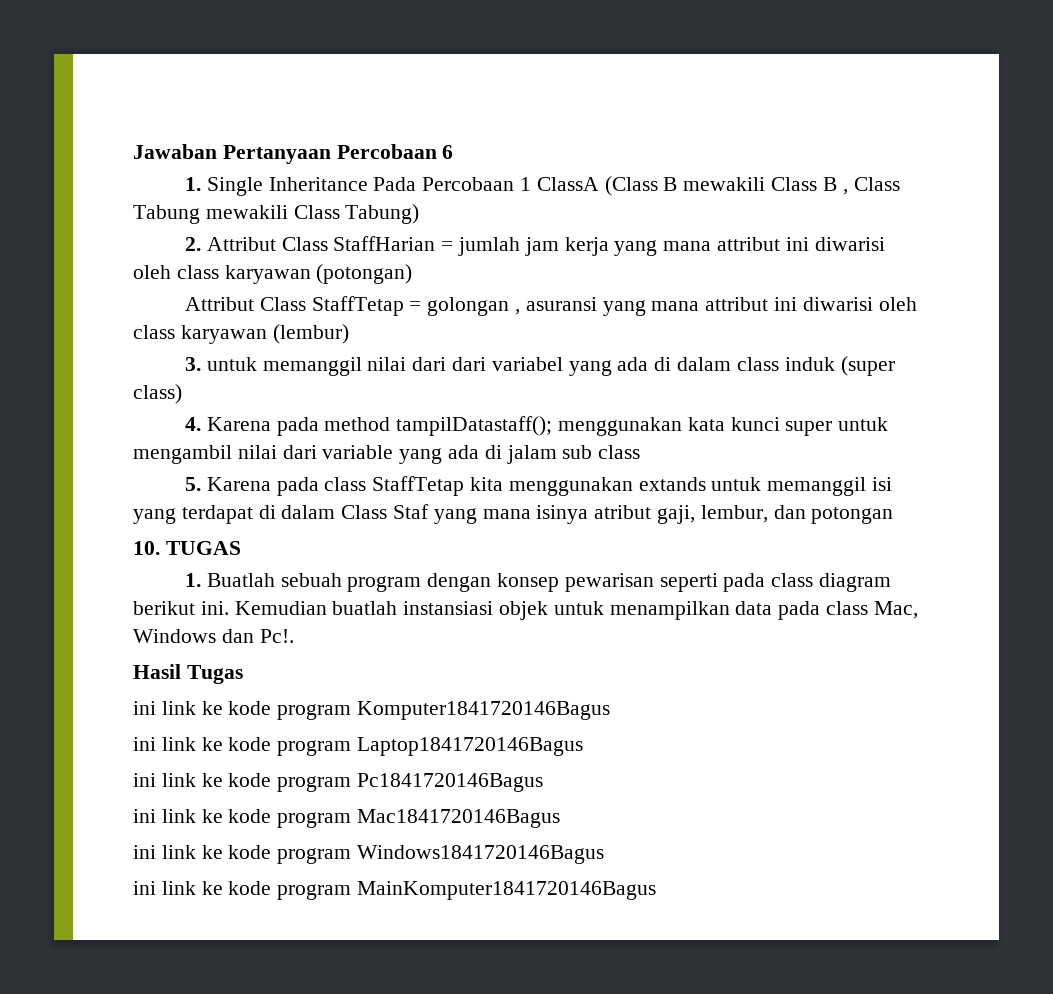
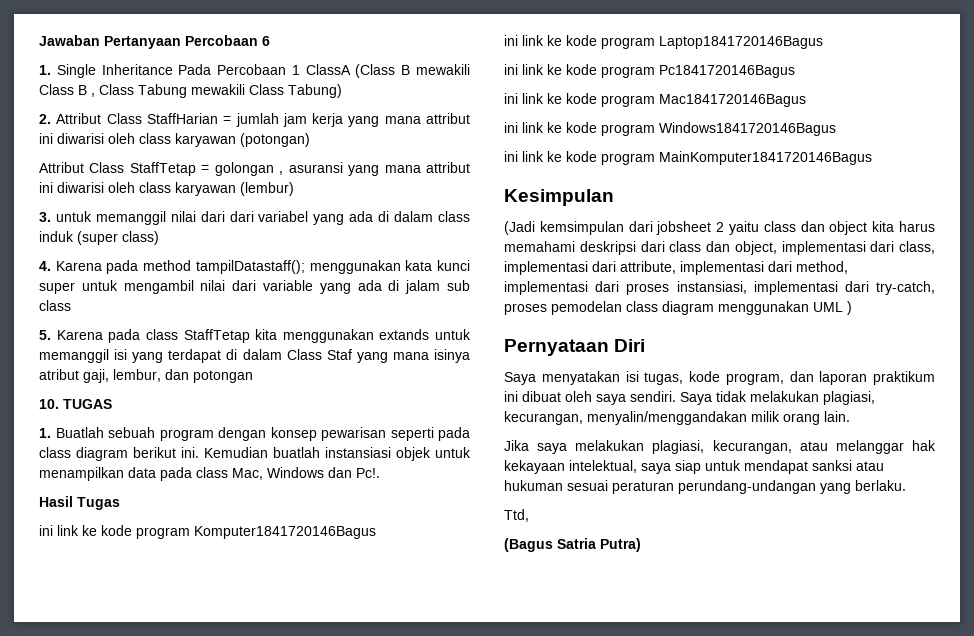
(657, 890) none -> [504,189,614,206] [504,221,935,235] [504,241,935,255] [504,261,848,275] [504,281,935,295] [504,301,852,315] [504,339,646,356] [504,371,935,385] [504,391,875,405] [504,411,850,425] [504,440,936,454] [504,460,884,474] [504,480,906,494] [504,509,529,522] [504,538,641,552] // Kesimpulan // (Jadi kemsimpulan dari jobsheet 2 yaitu class dan object kita harus memahami deskripsi dari class dan object, implementasi dari class, implementasi dari attribute, implementasi dari method, implementasi dari proses instansiasi, implementasi dari try-catch, proses pemodelan class diagram menggunakan UML ) // Pernyataan Diri // Saya menyatakan isi tugas, kode program, dan laporan praktikum ini dibuat oleh saya sendiri. Saya tidak melakukan plagiasi, kecurangan, menyalin/menggandakan milik orang lain. // Jika saya melakukan plagiasi, kecurangan, atau melanggar hak kekayaan intelektual, saya siap untuk mendapat sanksi atau hukuman sesuai peraturan perundang-undangan yang berlaku. // Ttd, // (Bagus Satria Putra)

